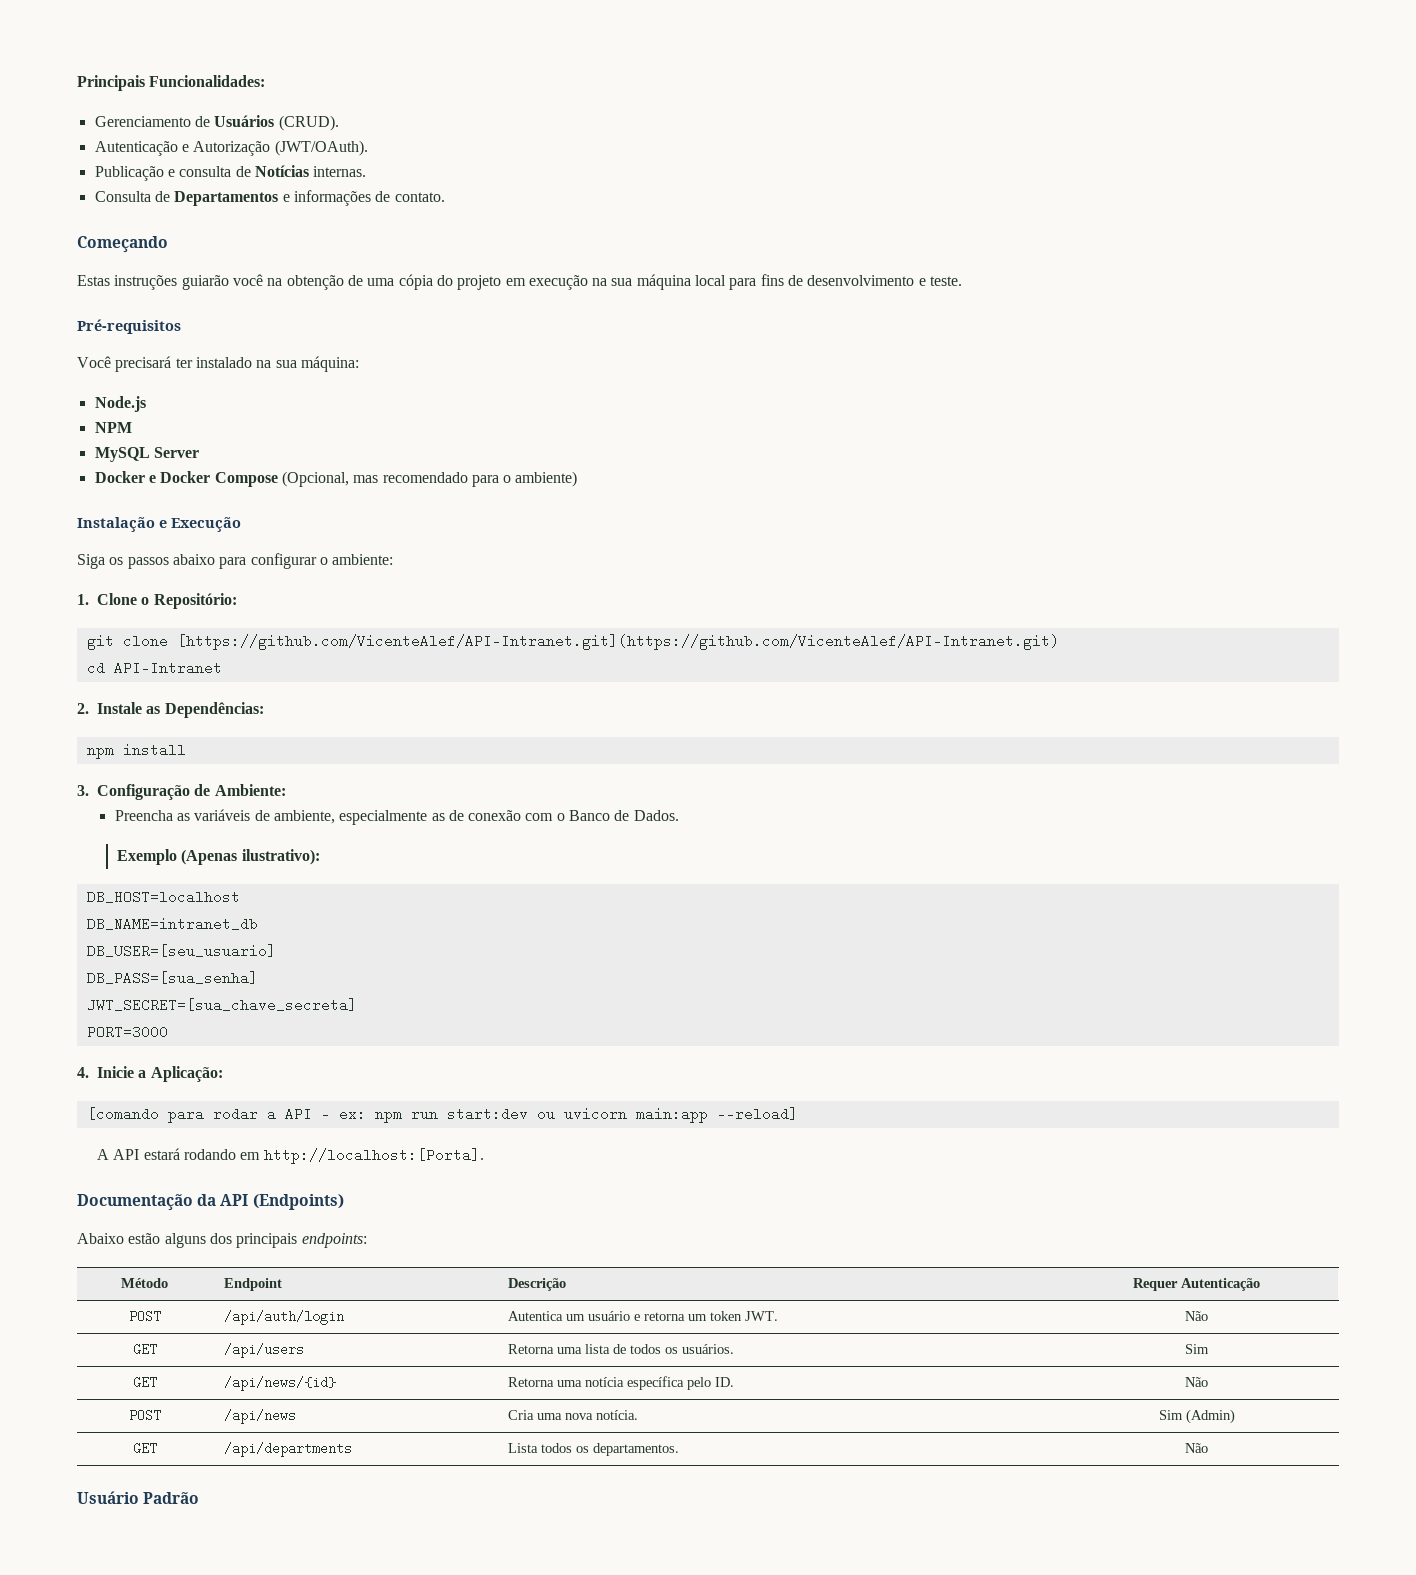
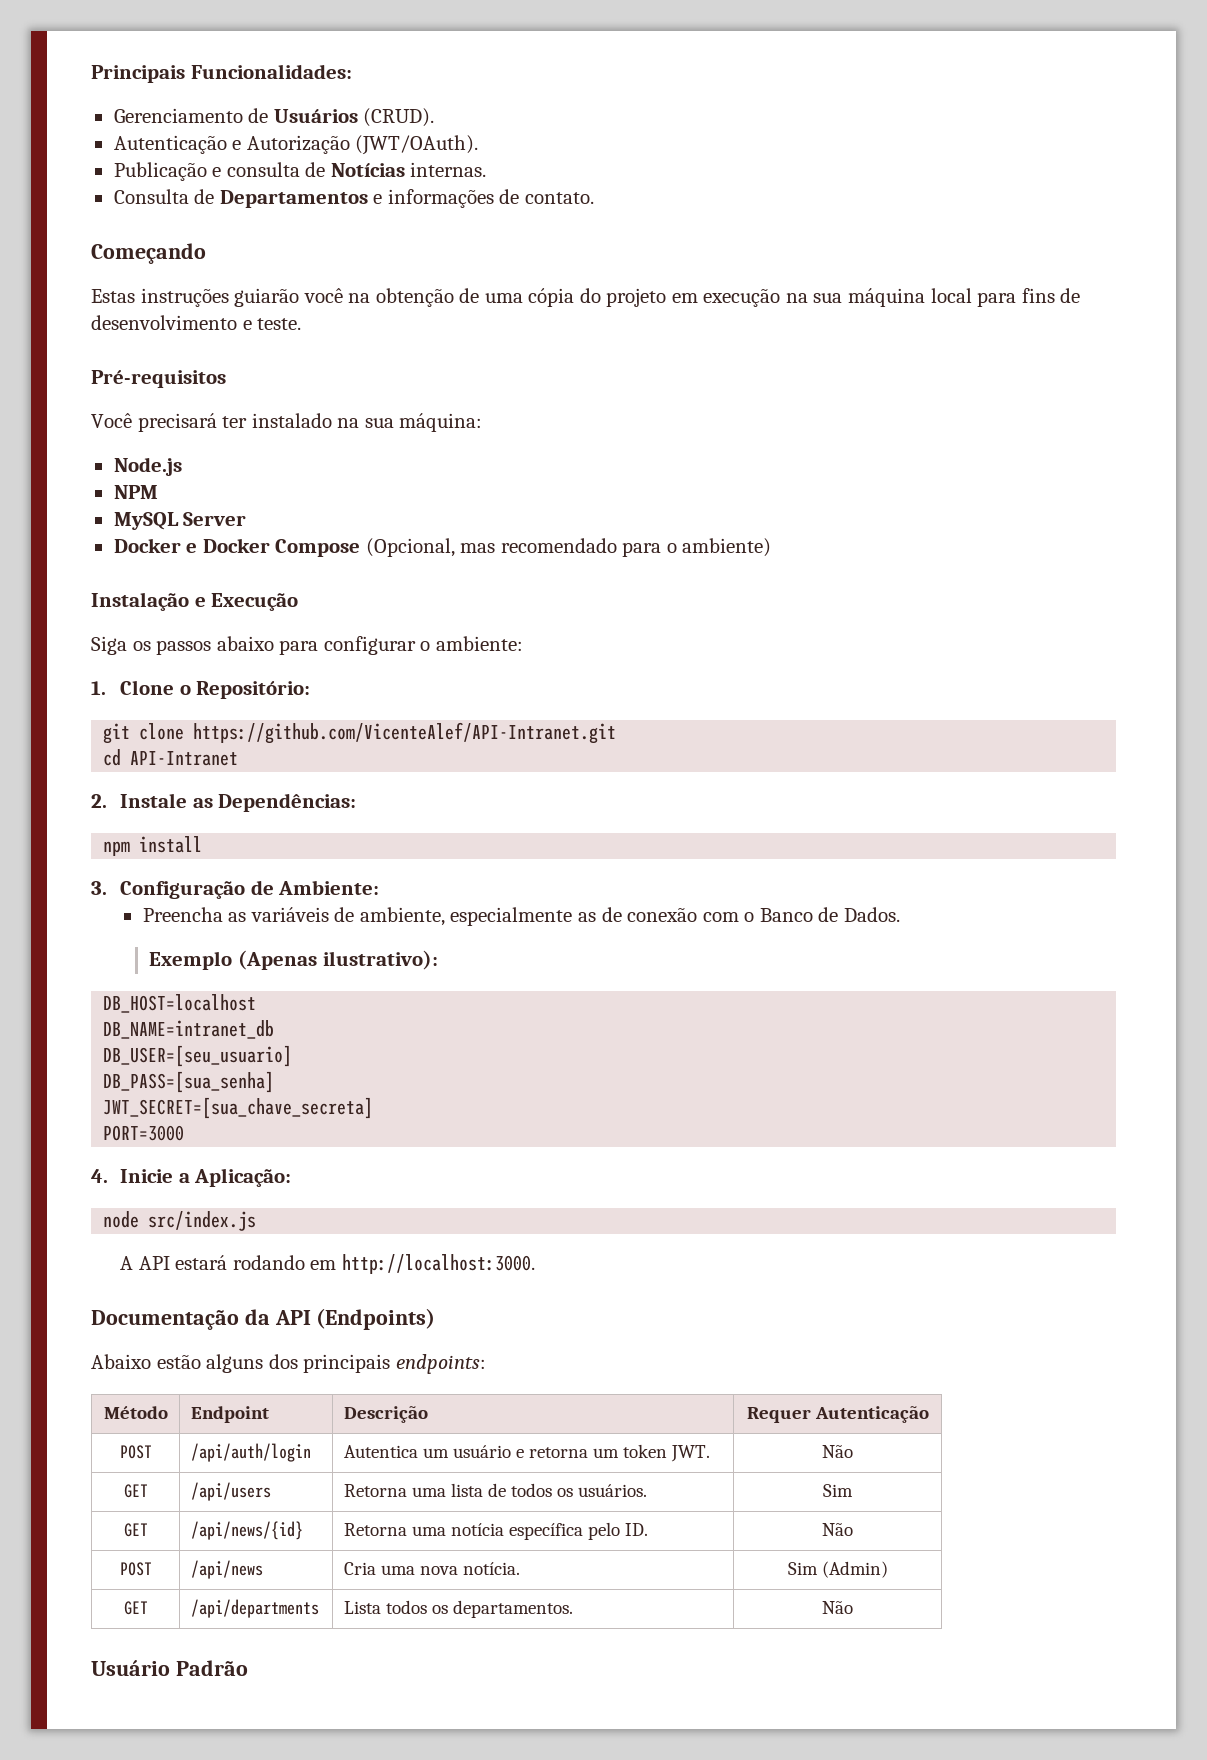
[176,634,1059,650] [https://github.com/VicenteAlef/API-Intranet.git](https://github.com/VicenteAlef/API-Intranet.git) -> [193,722,617,744] https://github.com/VicenteAlef/API-Intranet.git
[86,1107,798,1123] [comando para rodar a API - ex: npm run start:dev ou uvicorn main:app --reload] -> [103,1211,257,1231] node src/index.js
[263,1148,484,1164] http://localhost:[Porta]. -> [341,1254,535,1274] http://localhost:3000.

